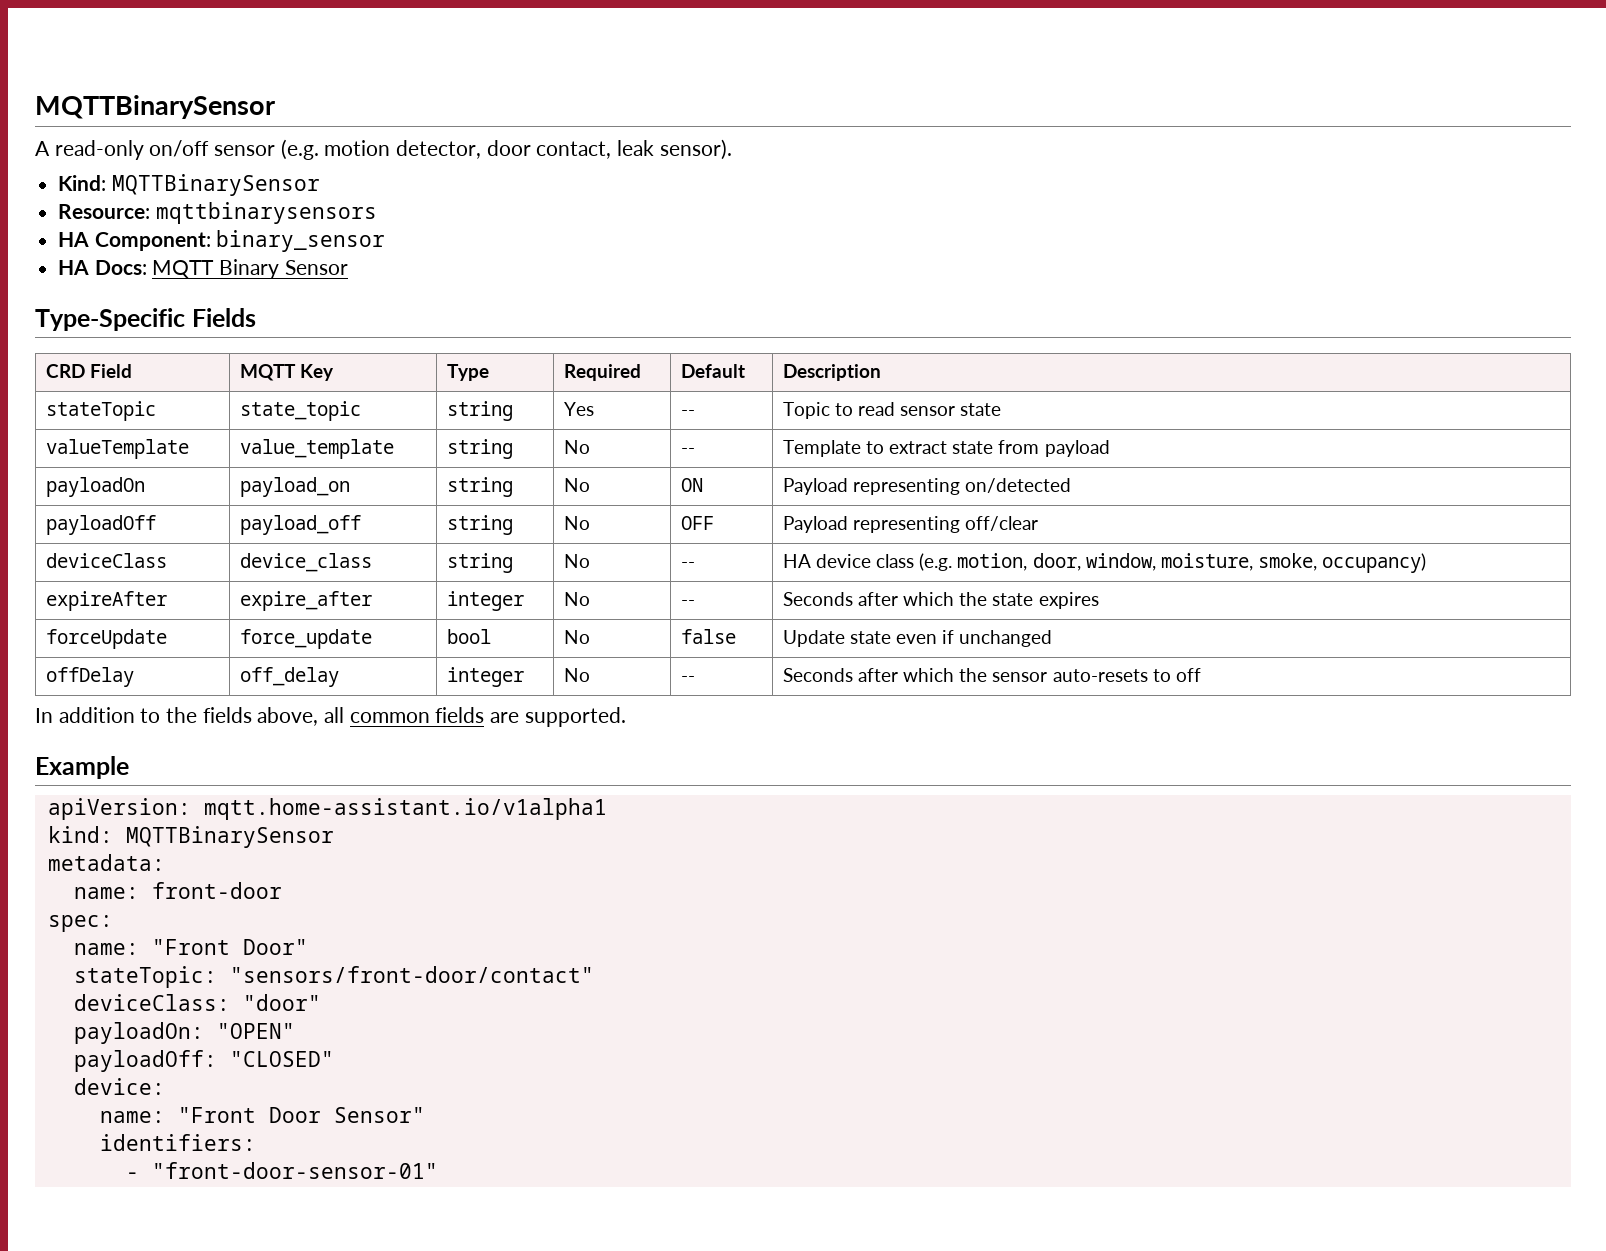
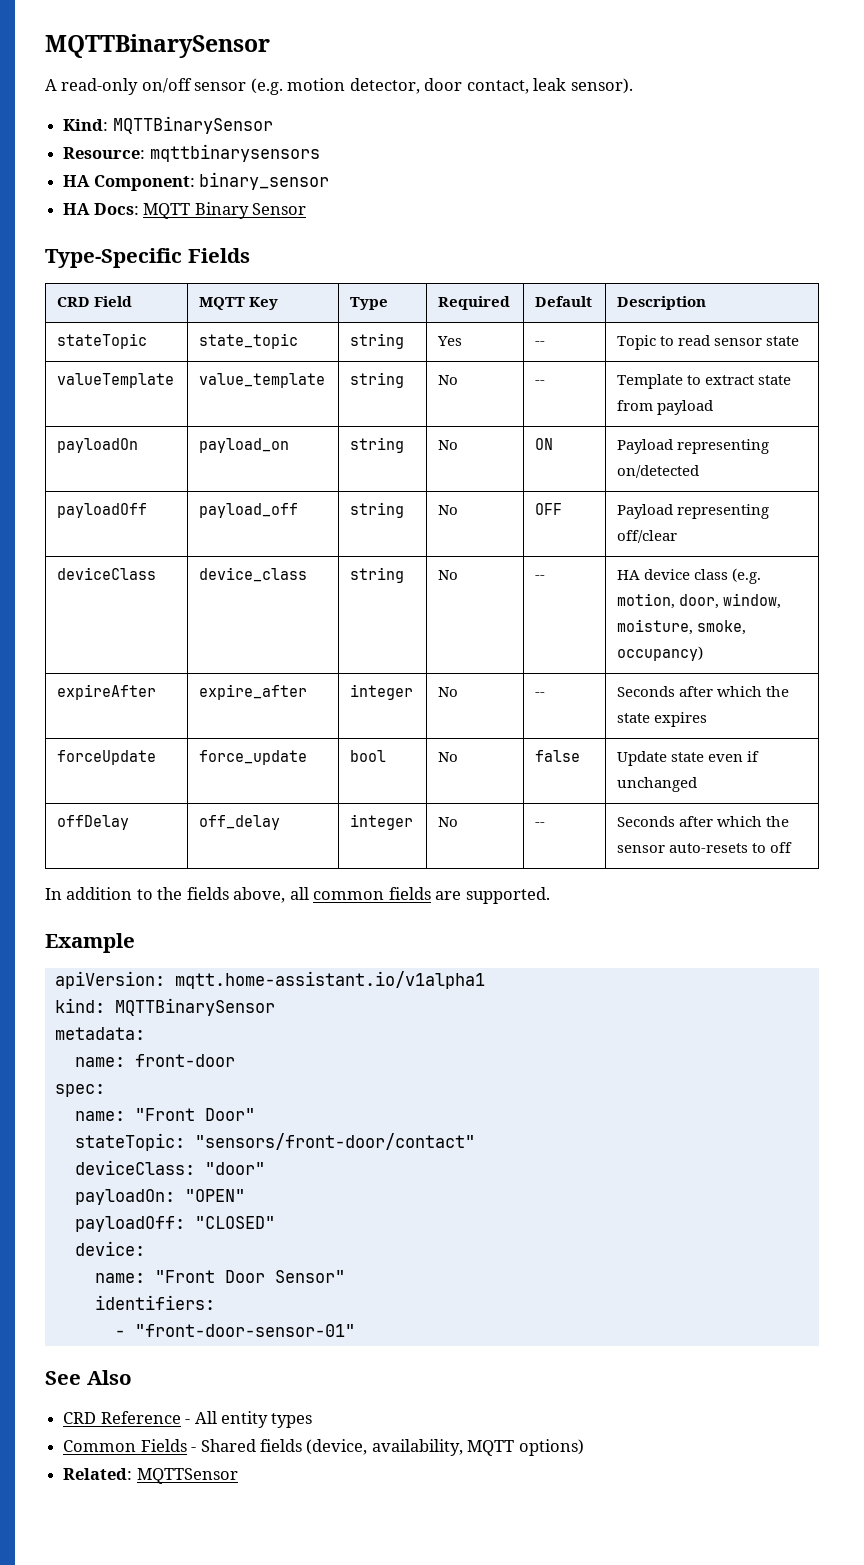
(438, 1170) none -> [45,1370,132,1385] [63,1411,313,1428] [63,1439,584,1456] [63,1468,238,1484] // See Also // CRD Reference - All entity types // Common Fields - Shared fields (device, availability, MQTT options) // Related: MQTTSensor

